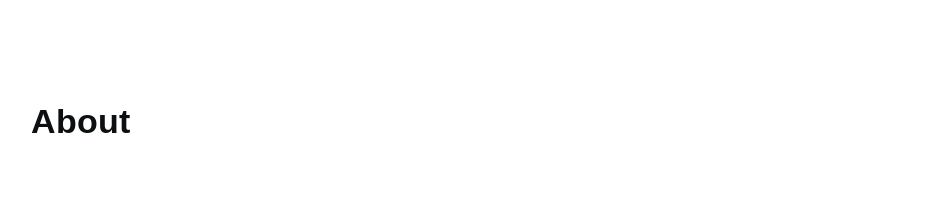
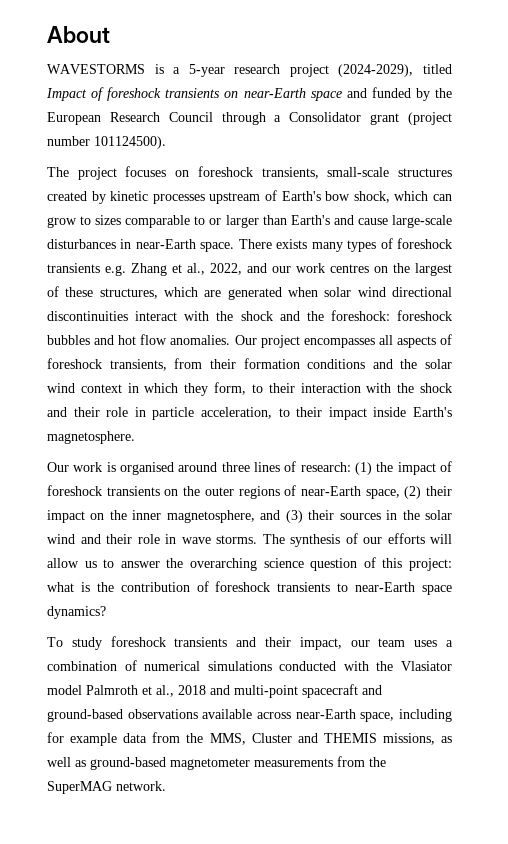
(130, 121) none -> [47,64,452,77] [46,87,453,101] [47,112,452,125] [47,136,166,149] [47,166,453,180] [47,190,453,204] [47,215,452,228] [47,238,453,252] [47,263,452,276] [47,286,452,300] [47,310,452,321] [47,334,453,348] [47,358,452,371] [47,382,452,396] [47,407,452,420] [47,431,135,444] [47,461,452,475] [47,485,452,499] [47,510,452,523] [47,533,452,547] [47,557,453,571] [47,581,453,595] [47,606,106,619] [47,636,454,650] [47,660,452,671] [47,684,382,698] [47,709,452,722] [47,732,452,746] [47,756,386,770] [47,781,166,794] // WAVESTORMS is a 5-year research project (2024-2029), titled Impact of foreshock transients on near-Earth space and funded by the European Research Council through a Consolidator grant (project number 101124500). // The project focuses on foreshock transients, small-scale structures created by kinetic processes upstream of Earth's bow shock, which can grow to sizes comparable to or larger than Earth's and cause large-scale disturbances in near-Earth space. There exists many types of foreshock transients e.g. Zhang et al., 2022, and our work centres on the largest of these structures, which are generated when solar wind directional discontinuities interact with the shock and the foreshock: foreshock bubbles and hot flow anomalies. Our project encompasses all aspects of foreshock transients, from their formation conditions and the solar wind context in which they form, to their interaction with the shock and their role in particle acceleration, to their impact inside Earth's magnetosphere. // Our work is organised around three lines of research: (1) the impact of foreshock transients on the outer regions of near-Earth space, (2) their impact on the inner magnetosphere, and (3) their sources in the solar wind and their role in wave storms. The synthesis of our efforts will allow us to answer the overarching science question of this project: what is the contribution of foreshock transients to near-Earth space dynamics? // To study foreshock transients and their impact, our team uses a combination of numerical simulations conducted with the Vlasiator model Palmroth et al., 2018 and multi-point spacecraft and ground-based observations available across near-Earth space, including for example data from the MMS, Cluster and THEMIS missions, as well as ground-based magnetometer measurements from the SuperMAG network.

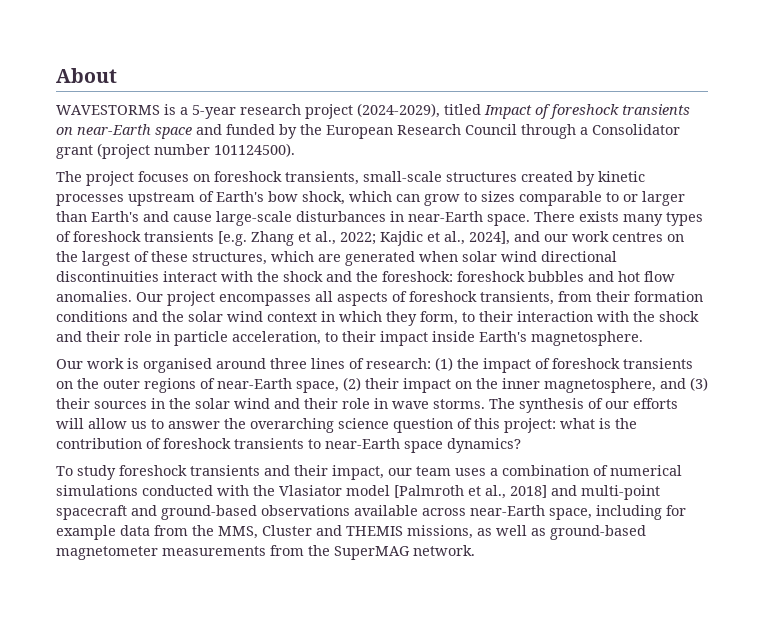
[105,265,126,276] e.g. -> [218,231,247,246] [e.g.
[210,263,242,275] 2022, -> [340,231,510,246] 2022; Kajdic et al., 2024],
[86,685,206,697] Palmroth et al., 2018 -> [394,485,547,499] [Palmroth et al., 2018]

